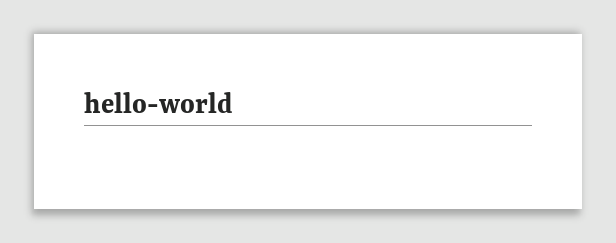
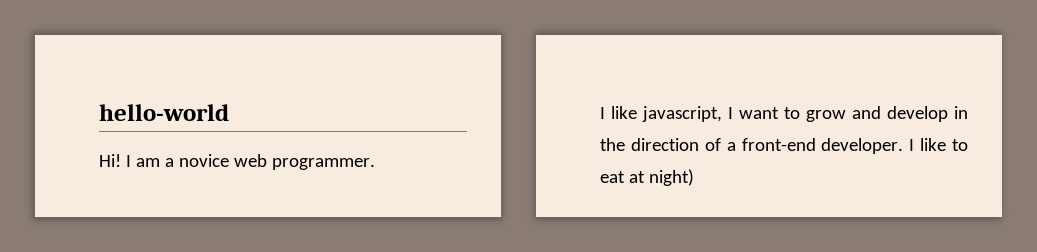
(233, 102) none -> [99,154,375,170] [600,106,968,122] [600,138,968,154] [600,169,694,186] // Hi! I am a novice web programmer. // I like javascript, I want to grow and develop in the direction of a front-end developer. I like to eat at night)

